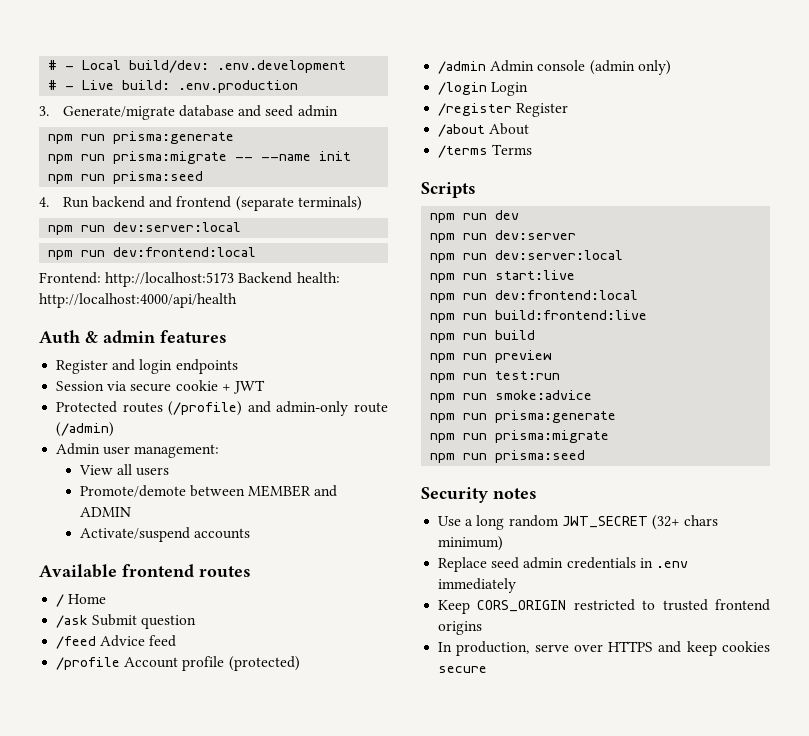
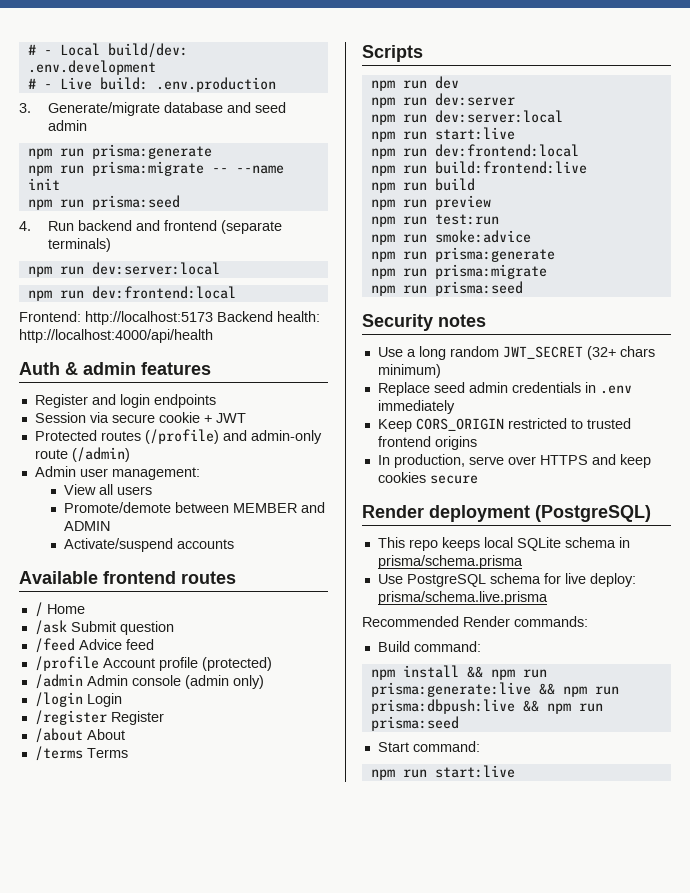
(488, 669) none -> [362,505,651,522] [377,537,630,551] [377,555,523,569] [377,573,636,587] [377,591,548,605] [362,616,588,627] [377,641,481,652] [370,665,547,680] [370,682,619,697] [370,699,603,714] [370,716,459,731] [377,741,480,752] [370,765,515,780] // Render deployment (PostgreSQL) // This repo keeps local SQLite schema in prisma/schema.prisma // Use PostgreSQL schema for live deploy: prisma/schema.live.prisma // Recommended Render commands: // Build command: // npm install && npm run prisma:generate:live && npm run prisma:dbpush:live && npm run prisma:seed // Start command: // npm run start:live

